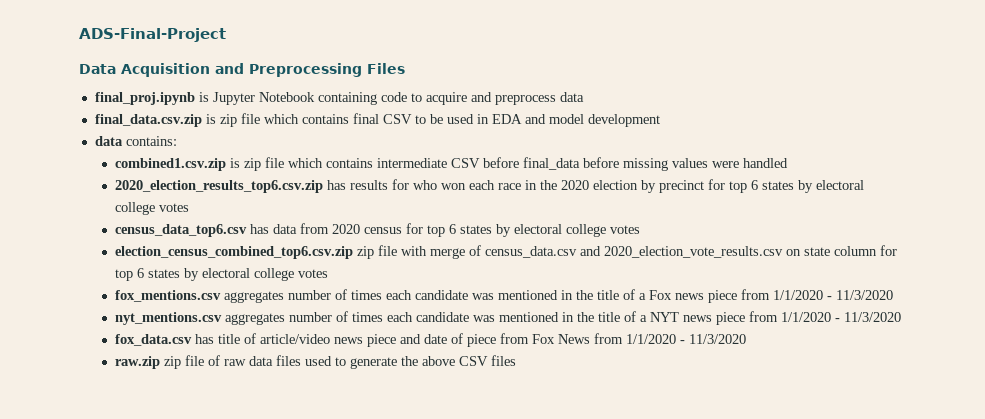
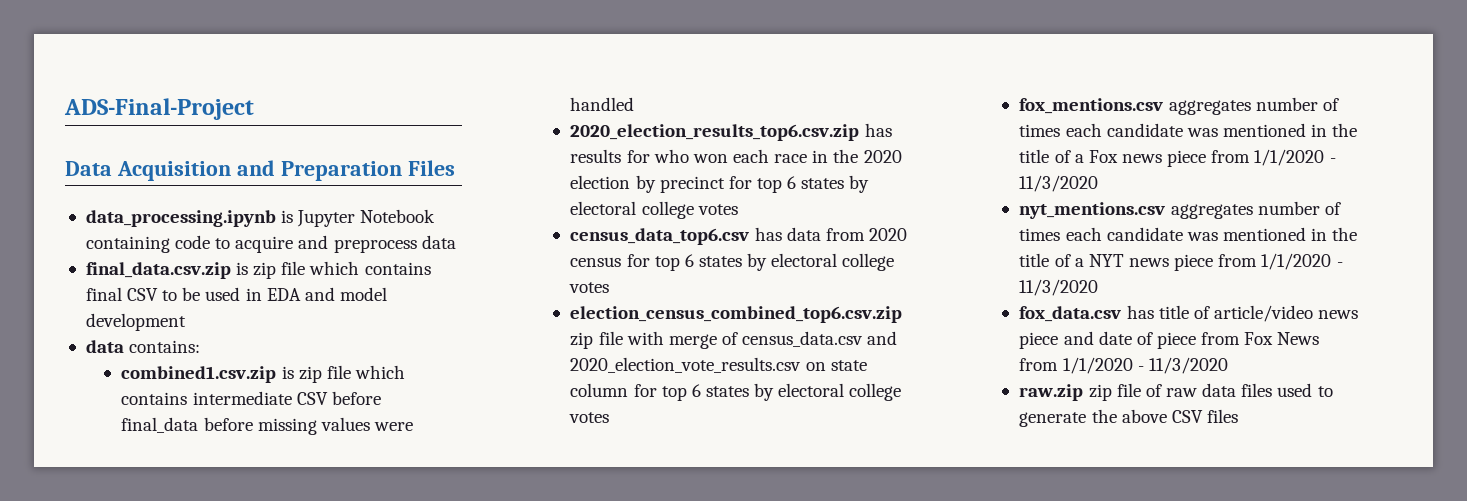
[249,63,362,77] Preprocessing -> [280,161,402,181] Preparation
[94,92,195,105] final_proj.ipynb -> [85,210,276,227] data_processing.ipynb

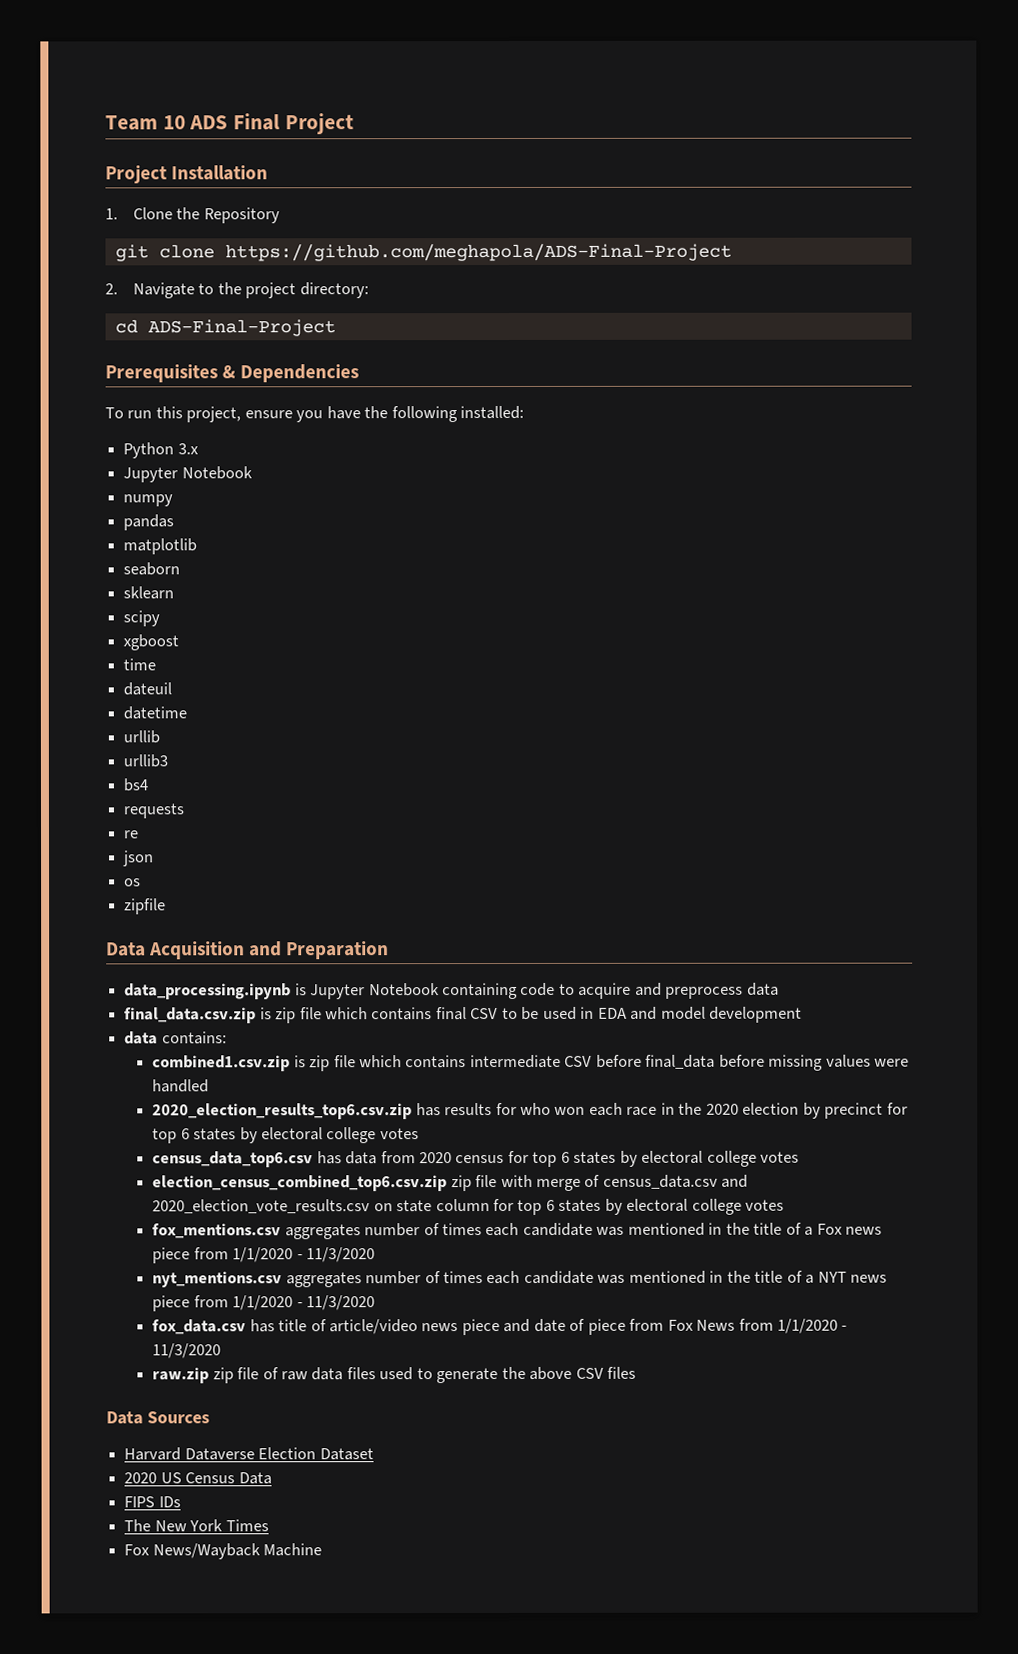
[64,98,254,120] ADS-Final-Project -> [105,113,354,135] [105,165,269,184] [105,207,280,224] [114,243,732,262] [105,282,369,299] [114,319,336,337] [105,364,360,383] [105,405,525,423] [123,442,199,459] [123,466,253,483] [123,494,174,507] [123,514,175,531] [123,538,198,555] [123,562,181,576] [123,586,175,600] [123,610,161,627] [123,634,180,651] [123,658,157,671] [123,682,173,696] [123,706,188,720] [123,730,161,744] [123,754,169,768] [123,778,149,792] [123,803,185,819] [124,830,140,839] [123,850,155,867] [124,878,142,887] [124,898,167,915] Team 10 ADS Final Project // Project Installation // 1. Clone the Repository // git clone https://github.com/meghapola/ADS-Final-Project // 2. Navigate to the project directory: // cd ADS-Final-Project // Prerequisites & Dependencies // To run this project, ensure you have the following installed: // Python 3.x // Jupyter Notebook // numpy // pandas // matplotlib // seaborn // sklearn // scipy // xgboost // time // dateuil // datetime // urllib // urllib3 // bs4 // requests // re // json // os // zipfile
[407,160,455,176] Files -> (390, 950) none
(1238, 416) none -> [106,1411,210,1425] [124,1447,374,1461] [124,1472,272,1485] [124,1496,181,1508] [124,1519,269,1532] [124,1543,323,1560] // Data Sources // Harvard Dataverse Election Dataset // 2020 US Census Data // FIPS IDs // The New York Times // Fox News/Wayback Machine

